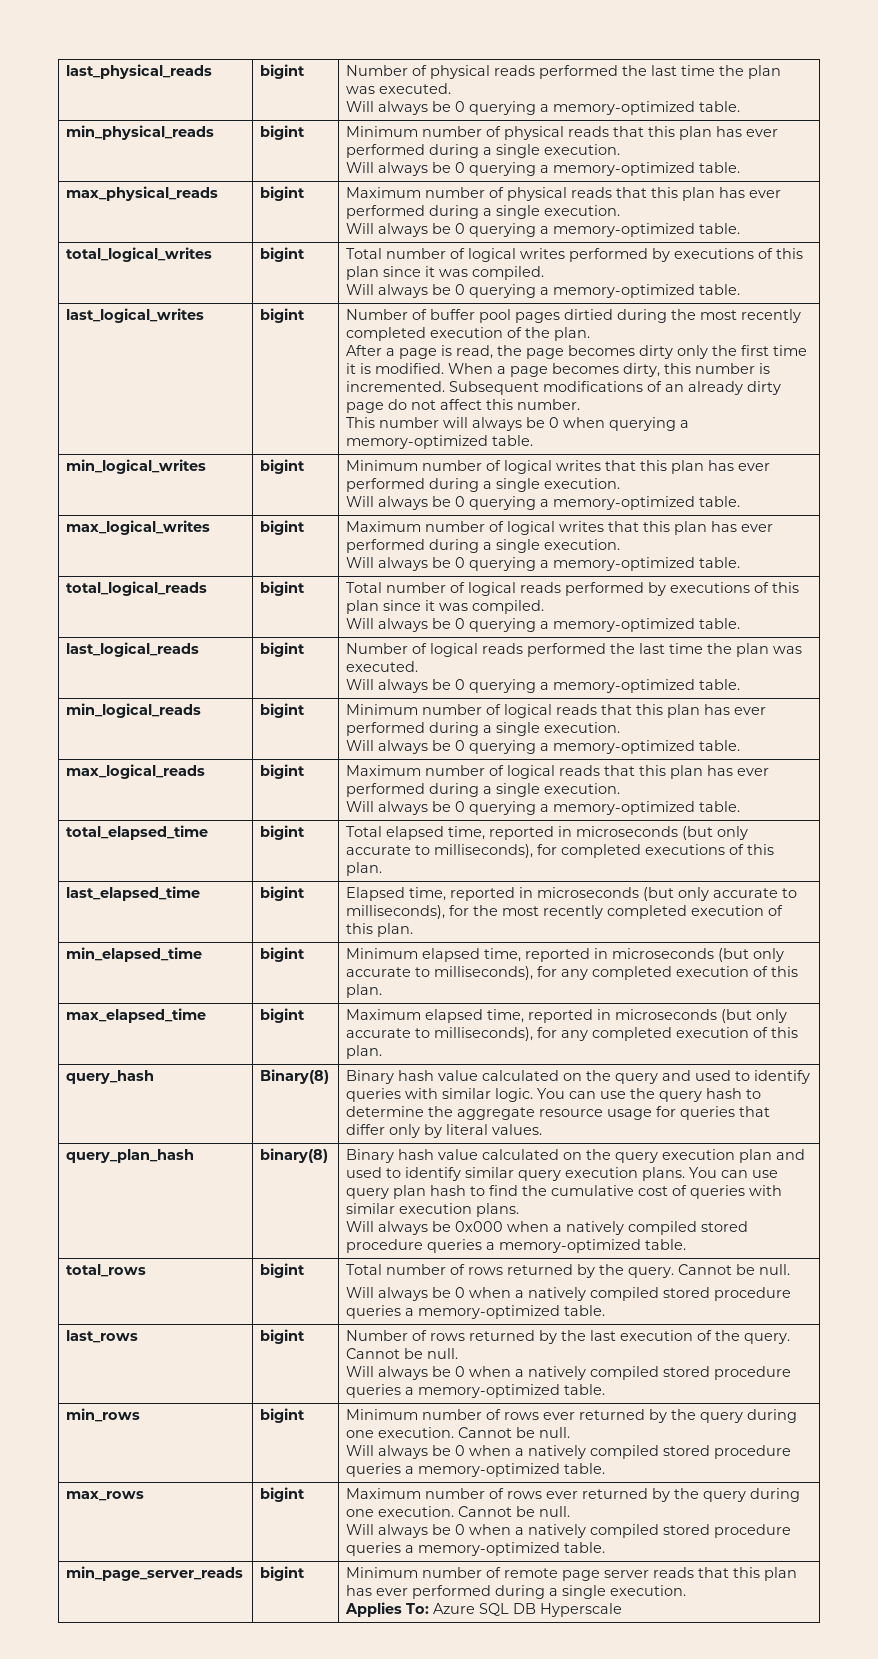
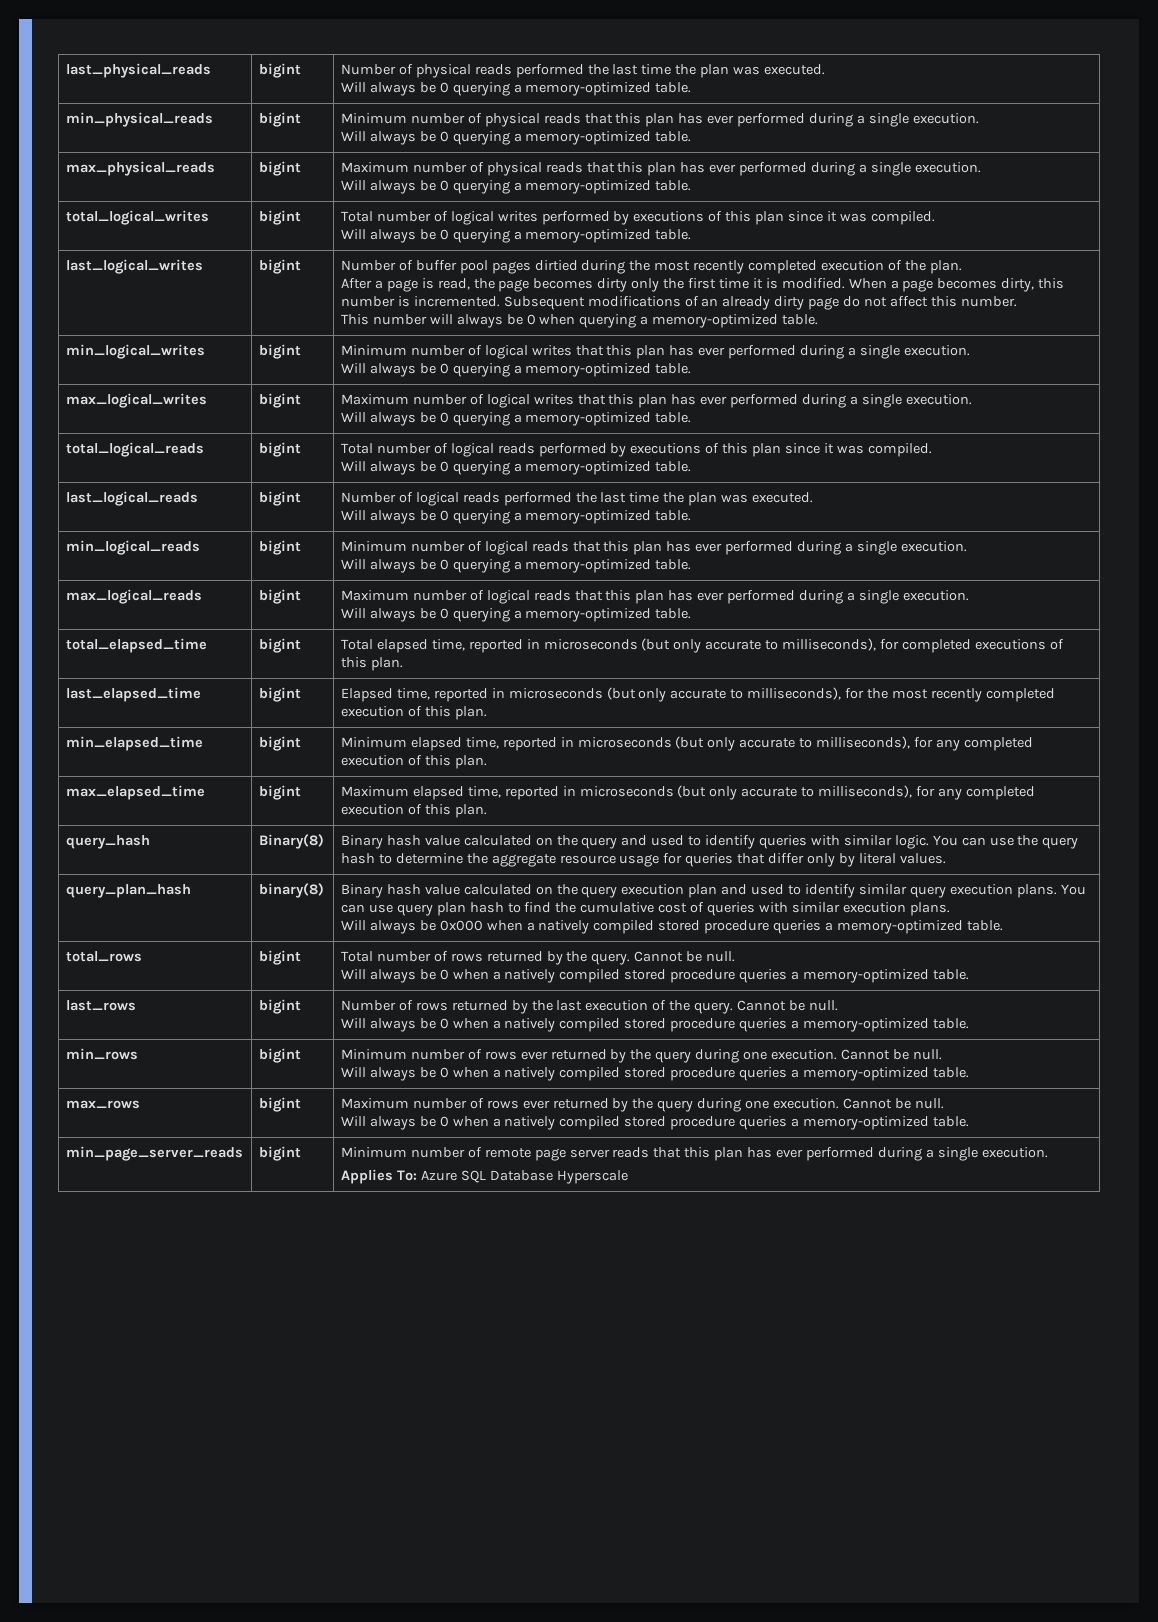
[513,1603,537,1614] DB -> [489,1170,553,1181] Database

